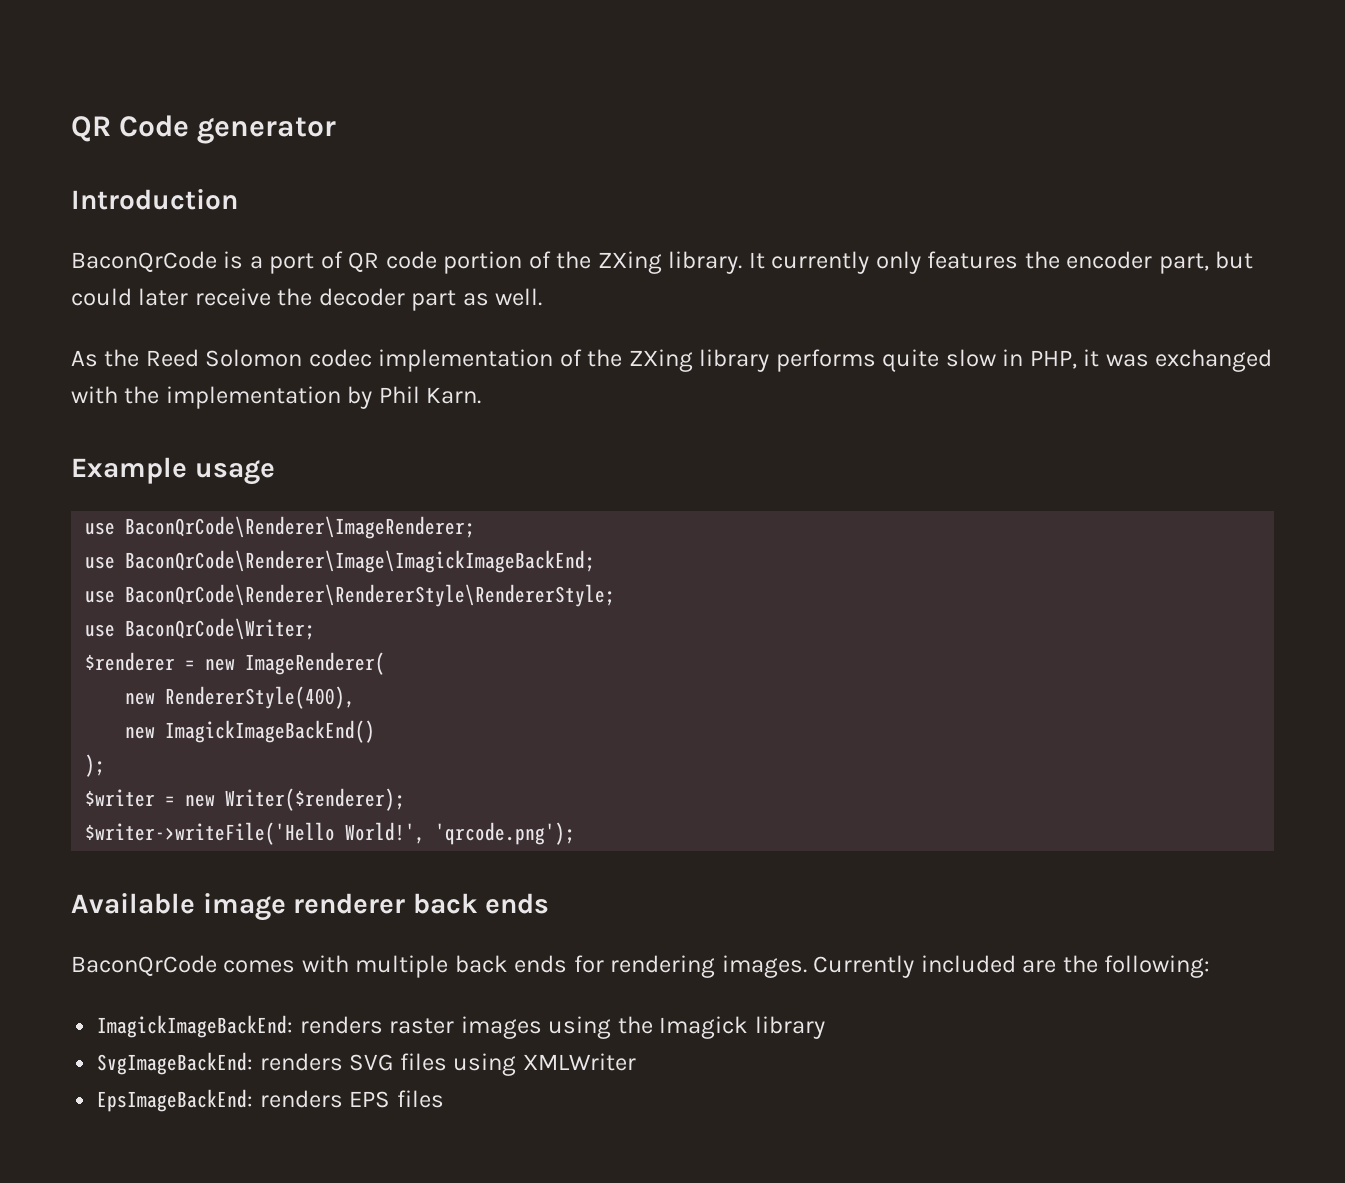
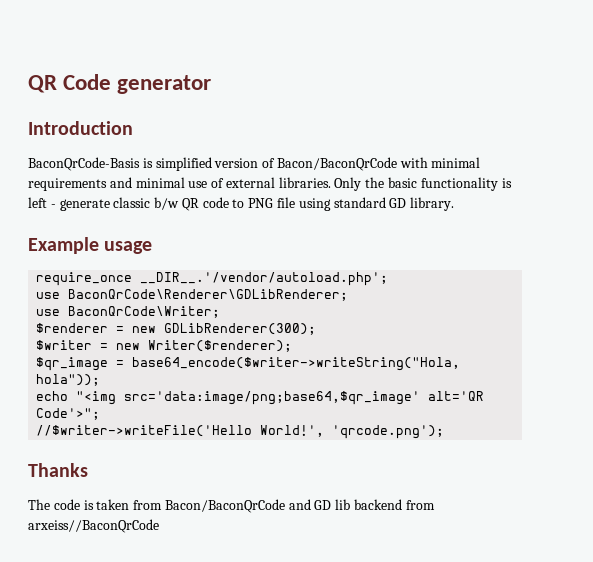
[71,251,1254,274] [71,288,543,311] [71,349,1273,372] [71,386,482,409] BaconQrCode is a port of QR code portion of the ZXing library. It currently only features the encoder part, but could later receive the decoder part as well. // As the Reed Solomon codec implementation of the ZXing library performs quite slow in PHP, it was exchanged with the implementation by Phil Karn. -> [28,157,481,171] [28,177,512,191] [28,197,455,211] BaconQrCode-Basis is simplified version of Bacon/BaconQrCode with minimal requirements and minimal use of external libraries. Only the basic functionality is left - generate classic b/w QR code to PNG file using standard GD library.
[85,516,476,539] [85,550,596,573] [85,584,616,607] use BaconQrCode\Renderer\ImageRenderer; // use BaconQrCode\Renderer\Image\ImagickImageBackEnd; // use BaconQrCode\Renderer\RendererStyle\RendererStyle; -> [36,272,389,286] [36,289,349,301] require_once __DIR__.'/vendor/autoload.php'; // use BaconQrCode\Renderer\GDLibRenderer;
[245,652,386,675] [125,686,356,709] [125,720,376,743] [85,754,106,777] [85,788,406,811] [85,822,576,845] [71,893,550,921] [71,955,1211,978] [97,1015,825,1039] [97,1052,636,1076] [97,1089,444,1112] ImageRenderer( // new RendererStyle(400), // new ImagickImageBackEnd() // ); // $writer = new Writer($renderer); // $writer->writeFile('Hello World!', 'qrcode.png'); // Available image renderer back ends // BaconQrCode comes with multiple back ends for rendering images. Currently included are the following: // ImagickImageBackEnd: renders raster images using the Imagick library // SvgImageBackEnd: renders SVG files using XMLWriter // EpsImageBackEnd: renders EPS files -> [164,323,317,335] [36,340,293,352] [36,357,461,371] [36,374,101,386] [36,391,485,405] [36,408,101,420] [36,425,445,439] [28,463,88,477] [28,499,435,513] [28,519,159,533] GDLibRenderer(300); // $writer = new Writer($renderer); // $qr_image = base64_encode($writer->writeString("Hola, hola")); // echo "<img src='data:image/png;base64,$qr_image' alt='QR Code'>"; // //$writer->writeFile('Hello World!', 'qrcode.png'); // Thanks // The code is taken from Bacon/BaconQrCode and GD lib backend from arxeiss//BaconQrCode

